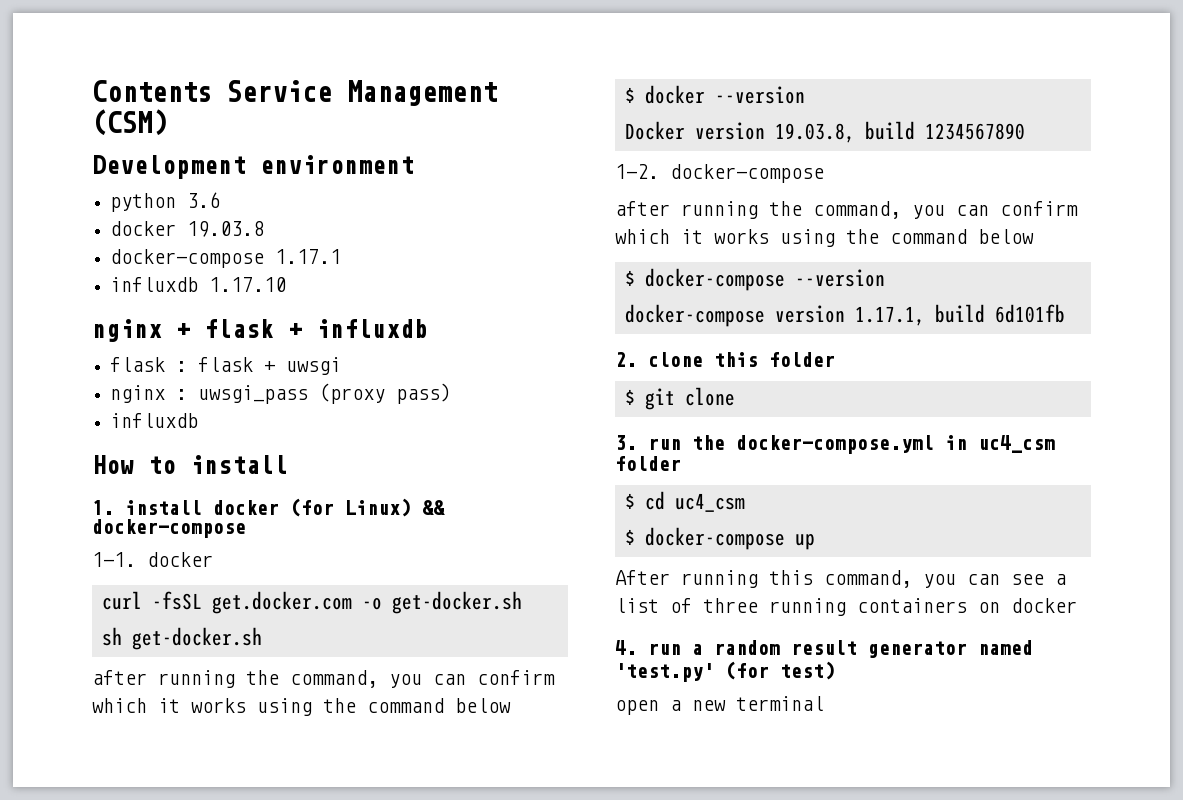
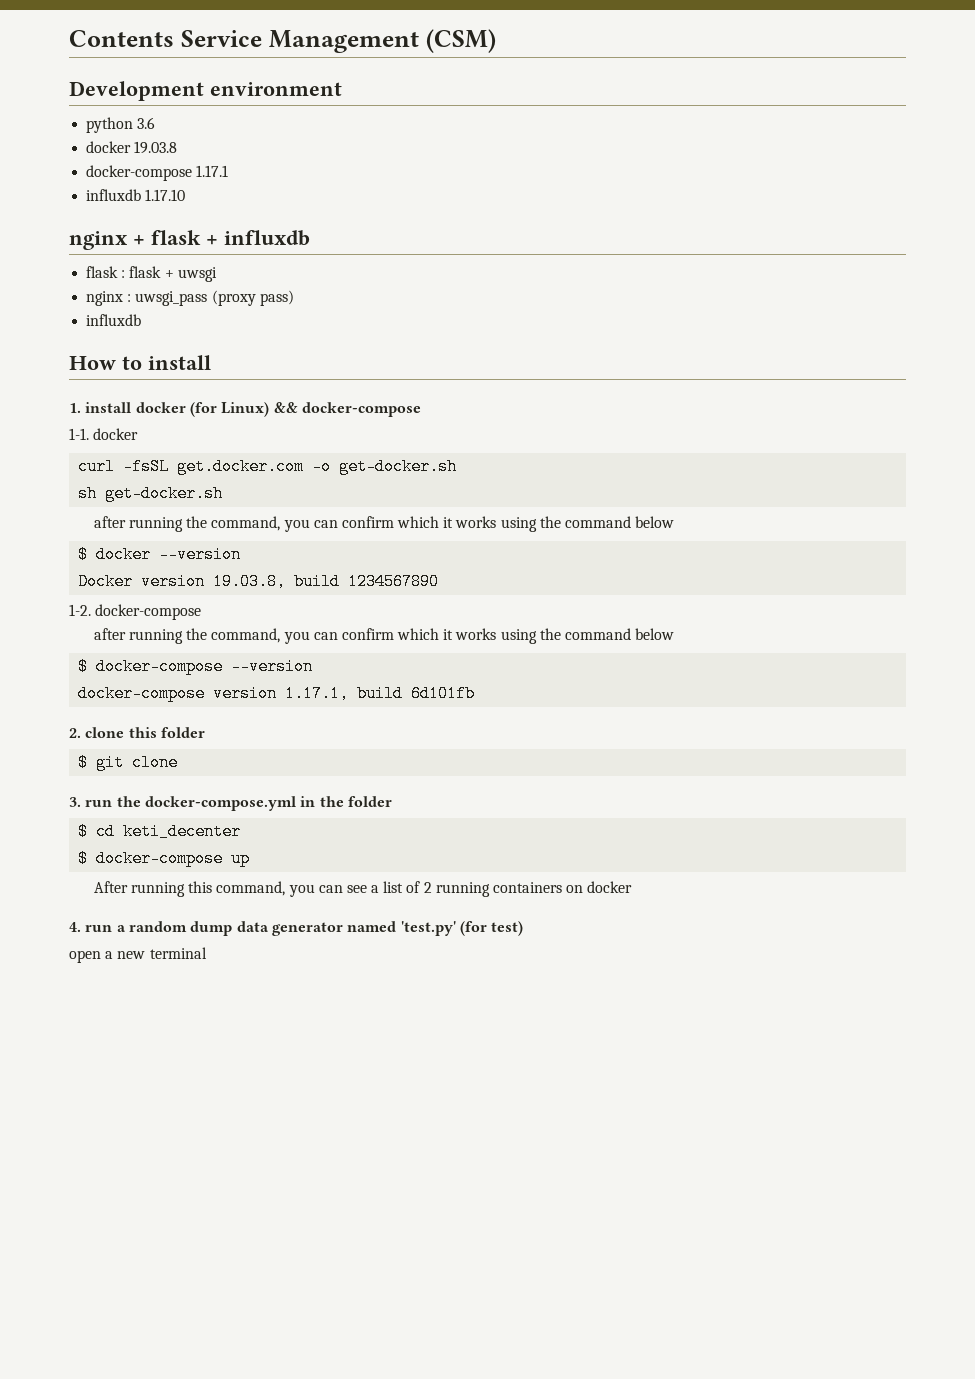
[978,435,1055,453] uc4_csm -> [319,796,344,807] the
[674,493,745,512] uc4_csm -> [123,823,242,840] keti_decenter
[703,598,758,613] three -> [423,882,432,893] 2
[791,640,857,655] result -> [190,921,269,936] dump data

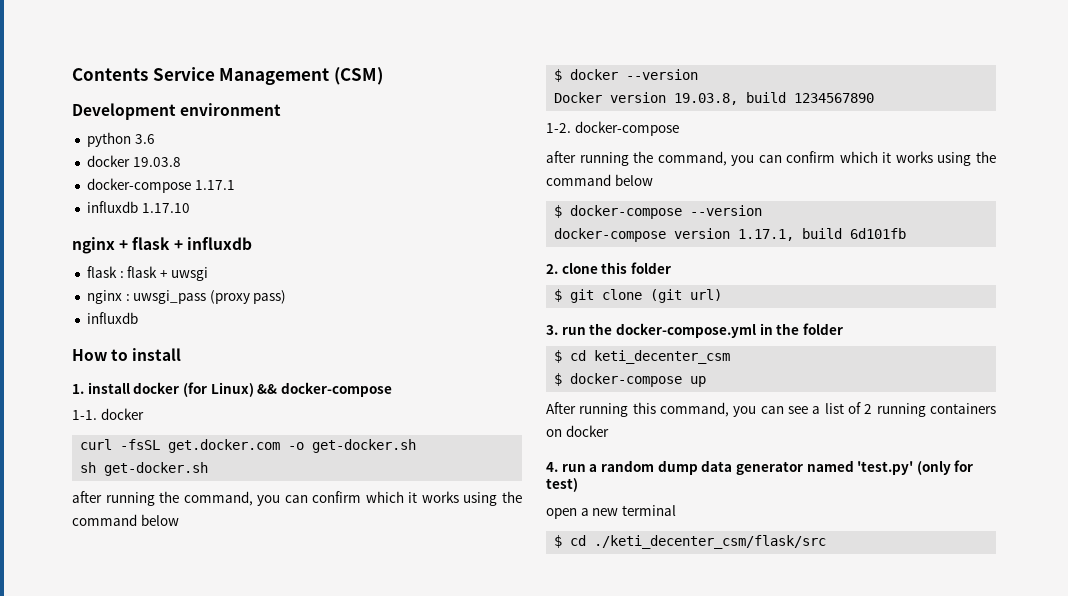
(179, 762) none -> [650,289,723,303] (git url)
[123,823,242,840] keti_decenter -> [594,350,731,364] keti_decenter_csm
[459,921,487,936] (for -> [916,460,974,475] (only for
(207, 953) none -> [554,535,827,549] // $ cd ./keti_decenter_csm/flask/src

